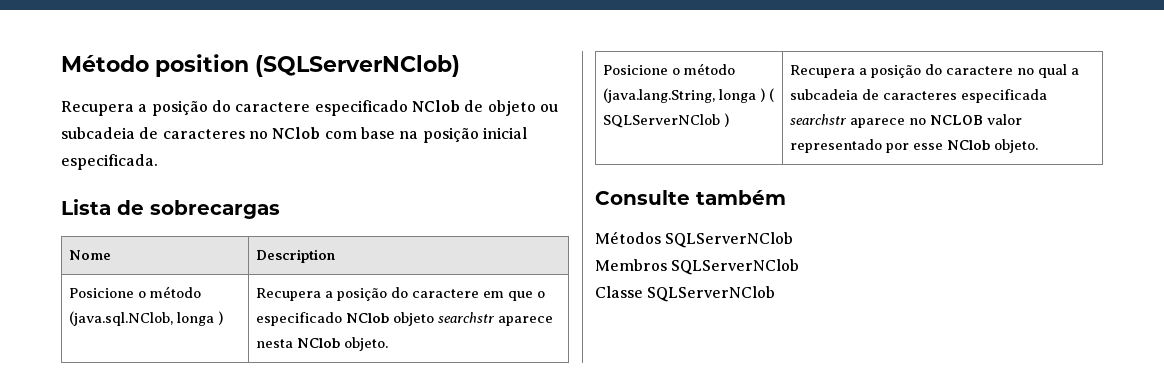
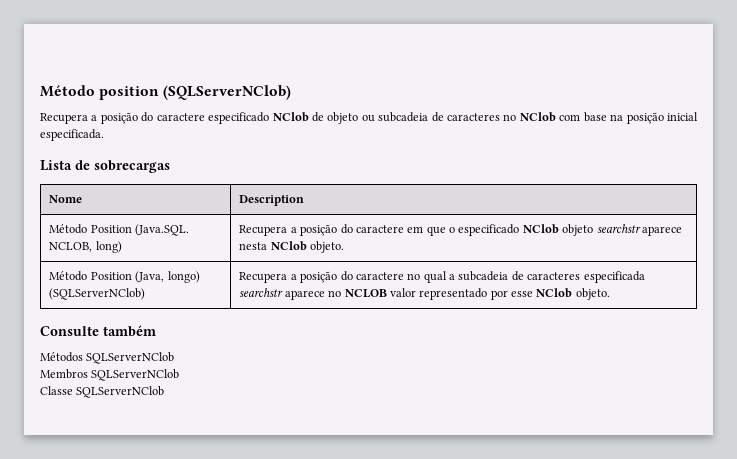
[68,286,201,298] [68,311,223,326] Posicione o método (java.sql.NClob, longa ) -> [49,224,190,236] [49,241,122,253] Método Position (Java.SQL. NCLOB, long)
[602,63,735,75] [602,88,774,103] [602,113,729,128] Posicione o método (java.lang.String, longa ) ( SQLServerNClob ) -> [49,271,200,283] [49,288,146,300] Método Position (Java, longo) (SQLServerNClob)

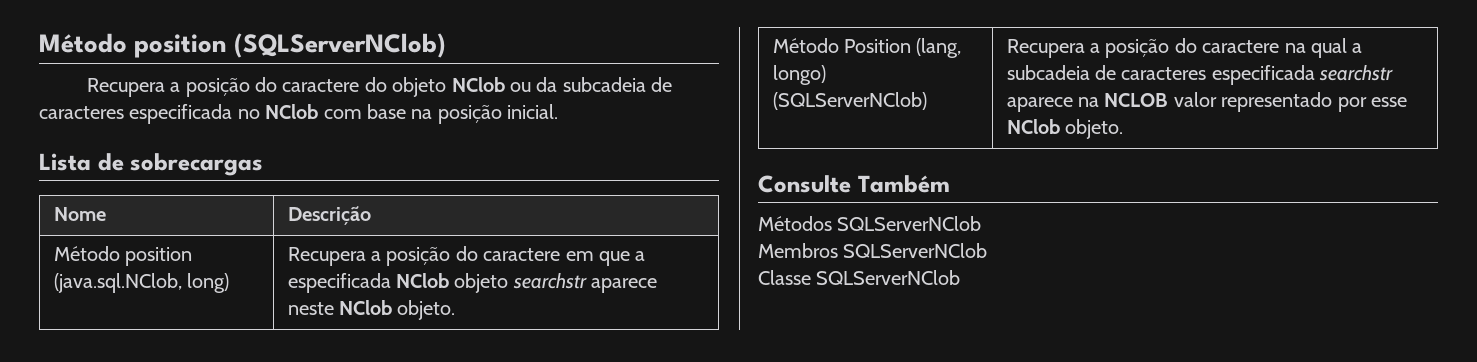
[208,112,501,124] especificado NClob de objeto ou subcadeia de caracteres -> [364,77,673,97] [39,104,233,124] do objeto NClob ou da subcadeia de caracteres especificada
[667,112,699,121] [40,129,104,141] inicial especificada. -> [507,104,559,119] inicial.
[239,195,305,206] [49,224,190,236] [49,242,93,252] Description // Método Position (Java.SQL. NCLOB, -> [287,206,371,225] [53,246,193,266] [53,273,182,293] Descrição // Método position (java.sql.NClob,
[449,224,520,236] o especificado -> [635,251,646,261] [287,273,391,293] a especificada
[239,242,268,250] nesta -> [287,302,334,315] neste
[135,271,165,283] (Java, -> [916,38,962,58] (lang,
[407,273,421,280] no -> [1284,43,1306,53] na
[328,290,342,297] no -> [1078,97,1100,107] na
[103,325,156,337] também -> [857,175,950,193] Também

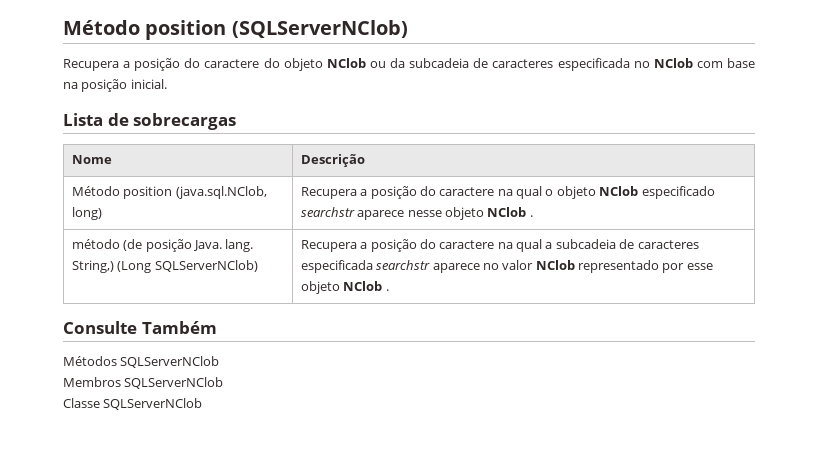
[565,251,646,266] [287,273,658,293] [287,300,456,320] [772,38,962,58] [772,65,826,85] [772,92,927,110] em que a especificada NClob objeto searchstr aparece neste NClob objeto. // Método Position (lang, longo) (SQLServerNClob) -> [497,186,715,199] [300,207,533,220] [71,239,254,252] [71,260,258,273] na qual o objeto NClob especificado searchstr aparece nesse objeto NClob . // método (de posição Java. lang. String,) (Long SQLServerNClob)
[1078,92,1408,112] [1006,119,1124,139] na NCLOB valor representado por esse NClob objeto. -> [482,260,713,273] [300,281,389,294] no valor NClob representado por esse objeto NClob .

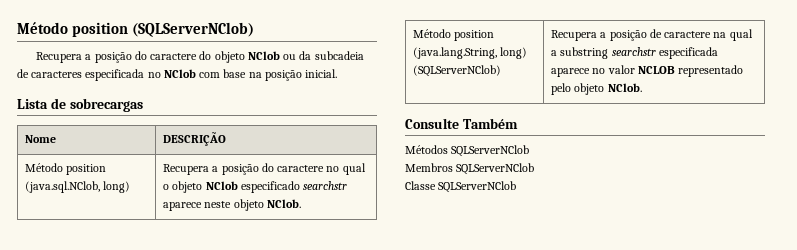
[300,154,365,167] Descrição -> [163,132,227,146] DESCRIÇÃO
[497,189,513,196] na -> [326,166,340,172] no
[407,207,533,220] [71,239,254,252] [71,260,258,273] [300,239,436,252] nesse objeto NClob . // método (de posição Java. lang. String,) (Long SQLServerNClob) | Recupera a posição do -> [204,199,301,211] [413,29,495,41] [413,47,528,59] [413,65,502,77] [551,29,662,41] neste objeto NClob. // Método position (java.lang.String, long) (SQLServerNClob) | Recupera a posição de
[555,239,699,249] [300,260,713,273] [300,281,389,294] subcadeia de caracteres especificada searchstr aparece no valor NClob representado por esse objeto NClob . -> [560,47,718,59] [551,65,744,77] [551,83,642,95] substring searchstr especificada aparece no valor NCLOB representado pelo objeto NClob.

